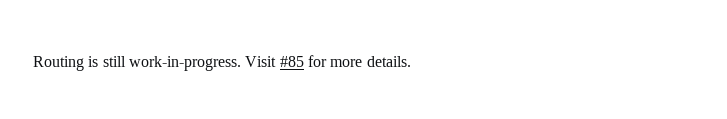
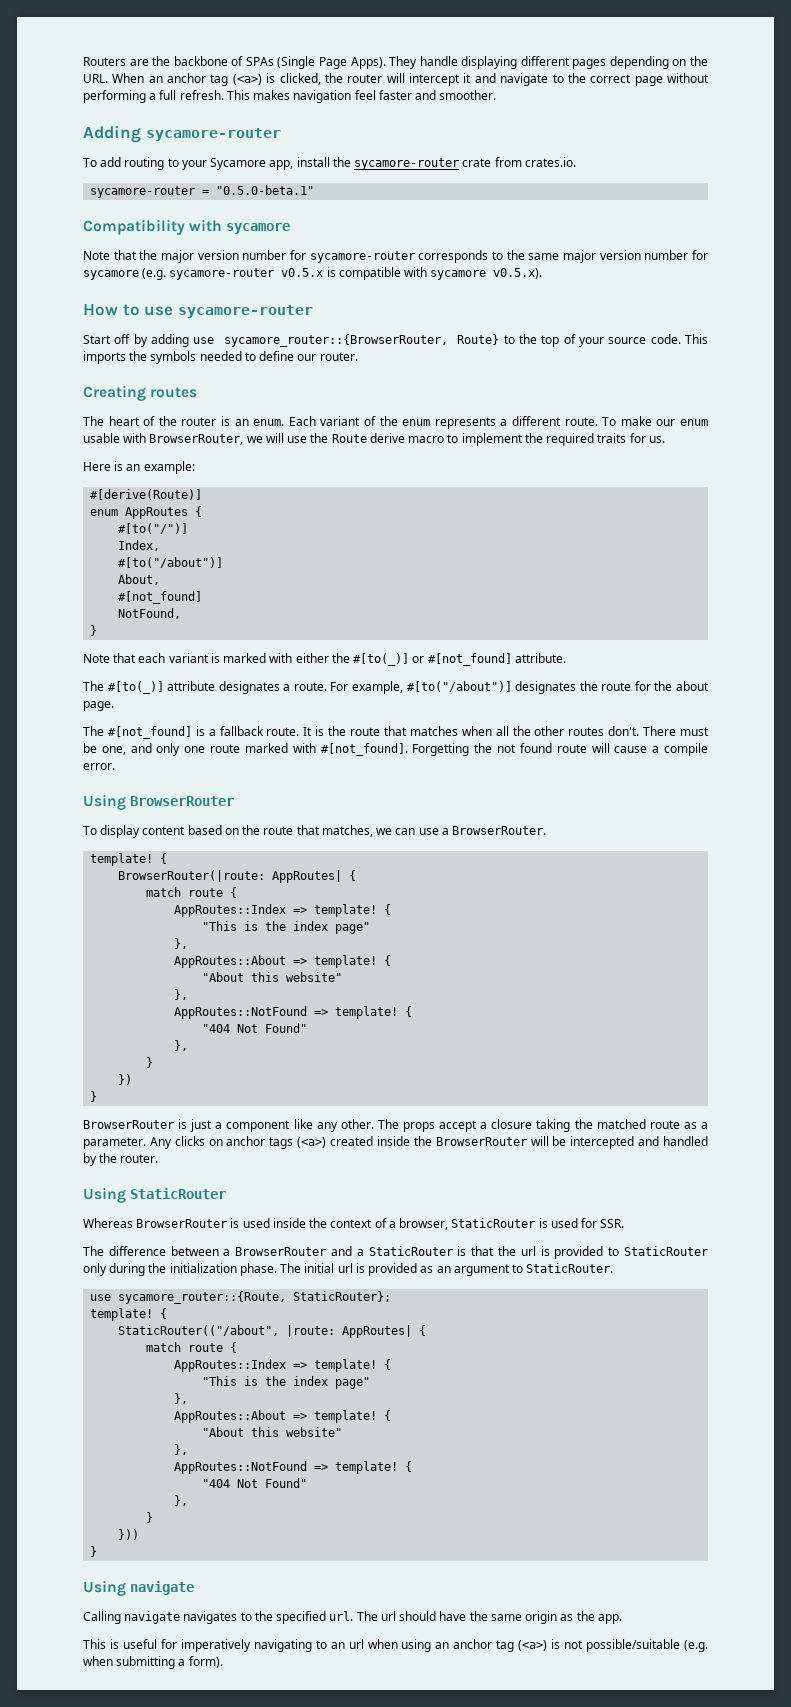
[33,55,411,71] Routing is still work-in-progress. Visit #85 for more details. -> [83,56,708,69] [83,73,709,86] [83,90,497,103] [83,125,281,143] [83,157,576,170] [90,185,315,198] [83,219,291,235] [83,250,708,263] [83,267,543,280] [83,303,313,318] [83,334,708,347] [83,351,358,364] [83,385,198,401] [83,416,709,429] [83,433,665,446] [83,461,195,474] [90,489,203,500] [90,506,203,519] [118,523,189,534] [118,540,161,551] [118,557,224,568] [118,574,161,585] [118,591,203,604] [118,608,182,619] [90,625,98,636] [83,653,566,666] [83,681,709,694] [83,701,114,711] [83,726,709,739] [83,743,709,756] [83,763,115,770] [83,794,235,810] [83,825,547,838] [90,853,168,866] [118,870,357,883] [146,887,238,898] [174,904,392,917] [202,921,371,934] [174,938,189,949] [174,955,392,968] [202,972,343,982] [174,989,189,1000] [174,1006,413,1019] [202,1023,308,1033] [174,1040,189,1051] [146,1057,154,1068] [118,1074,133,1085] [90,1091,98,1102] [83,1119,708,1132] [83,1136,708,1149] [83,1153,159,1166] [83,1187,227,1203] [83,1218,625,1230] [83,1246,708,1259] [83,1263,614,1276] [90,1291,392,1304] [90,1308,168,1321] [118,1325,427,1338] [146,1342,238,1353] [174,1359,392,1372] [202,1376,371,1389] [174,1393,189,1404] [174,1410,392,1423] [202,1427,343,1437] [174,1444,189,1455] [174,1461,413,1474] [202,1478,308,1488] [174,1495,189,1506] [146,1512,154,1523] [118,1529,140,1540] [90,1546,98,1557] [83,1580,195,1596] [83,1611,622,1624] [83,1639,709,1652] [83,1656,223,1669] Routers are the backbone of SPAs (Single Page Apps). They handle displaying different pages depending on the URL. When an anchor tag (<a>) is clicked, the router will intercept it and navigate to the correct page without performing a full refresh. This makes navigation feel faster and smoother. // Adding sycamore-router // To add routing to your Sycamore app, install the sycamore-router crate from crates.io. // sycamore-router = "0.5.0-beta.1" // Compatibility with sycamore // Note that the major version number for sycamore-router corresponds to the same major version number for sycamore (e.g. sycamore-router v0.5.x is compatible with sycamore v0.5.x). // How to use sycamore-router // Start off by adding use sycamore_router::{BrowserRouter, Route} to the top of your source code. This imports the symbols needed to define our router. // Creating routes // The heart of the router is an enum. Each variant of the enum represents a different route. To make our enum usable with BrowserRouter, we will use the Route derive macro to implement the required traits for us. // Here is an example: // #[derive(Route)] // enum AppRoutes { // #[to("/")] // Index, // #[to("/about")] // About, // #[not_found] // NotFound, // } // Note that each variant is marked with either the #[to(_)] or #[not_found] attribute. // The #[to(_)] attribute designates a route. For example, #[to("/about")] designates the route for the about page. // The #[not_found] is a fallback route. It is the route that matches when all the other routes don't. There must be one, and only one route marked with #[not_found]. Forgetting the not found route will cause a compile error. // Using BrowserRouter // To display content based on the route that matches, we can use a BrowserRouter. // template! { // BrowserRouter(|route: AppRoutes| { // match route { // AppRoutes::Index => template! { // "This is the index page" // }, // AppRoutes::About => template! { // "About this website" // }, // AppRoutes::NotFound => template! { // "404 Not Found" // }, // } // }) // } // BrowserRouter is just a component like any other. The props accept a closure taking the matched route as a parameter. Any clicks on anchor tags (<a>) created inside the BrowserRouter will be intercepted and handled by the router. // Using StaticRouter // Whereas BrowserRouter is used inside the context of a browser, StaticRouter is used for SSR. // The difference between a BrowserRouter and a StaticRouter is that the url is provided to StaticRouter only during the initialization phase. The initial url is provided as an argument to StaticRouter. // use sycamore_router::{Route, StaticRouter}; // template! { // StaticRouter(("/about", |route: AppRoutes| { // match route { // AppRoutes::Index => template! { // "This is the index page" // }, // AppRoutes::About => template! { // "About this website" // }, // AppRoutes::NotFound => template! { // "404 Not Found" // }, // } // })) // } // Using navigate // Calling navigate navigates to the specified url. The url should have the same origin as the app. // This is useful for imperatively navigating to an url when using an anchor tag (<a>) is not possible/suitable (e.g. when submitting a form).

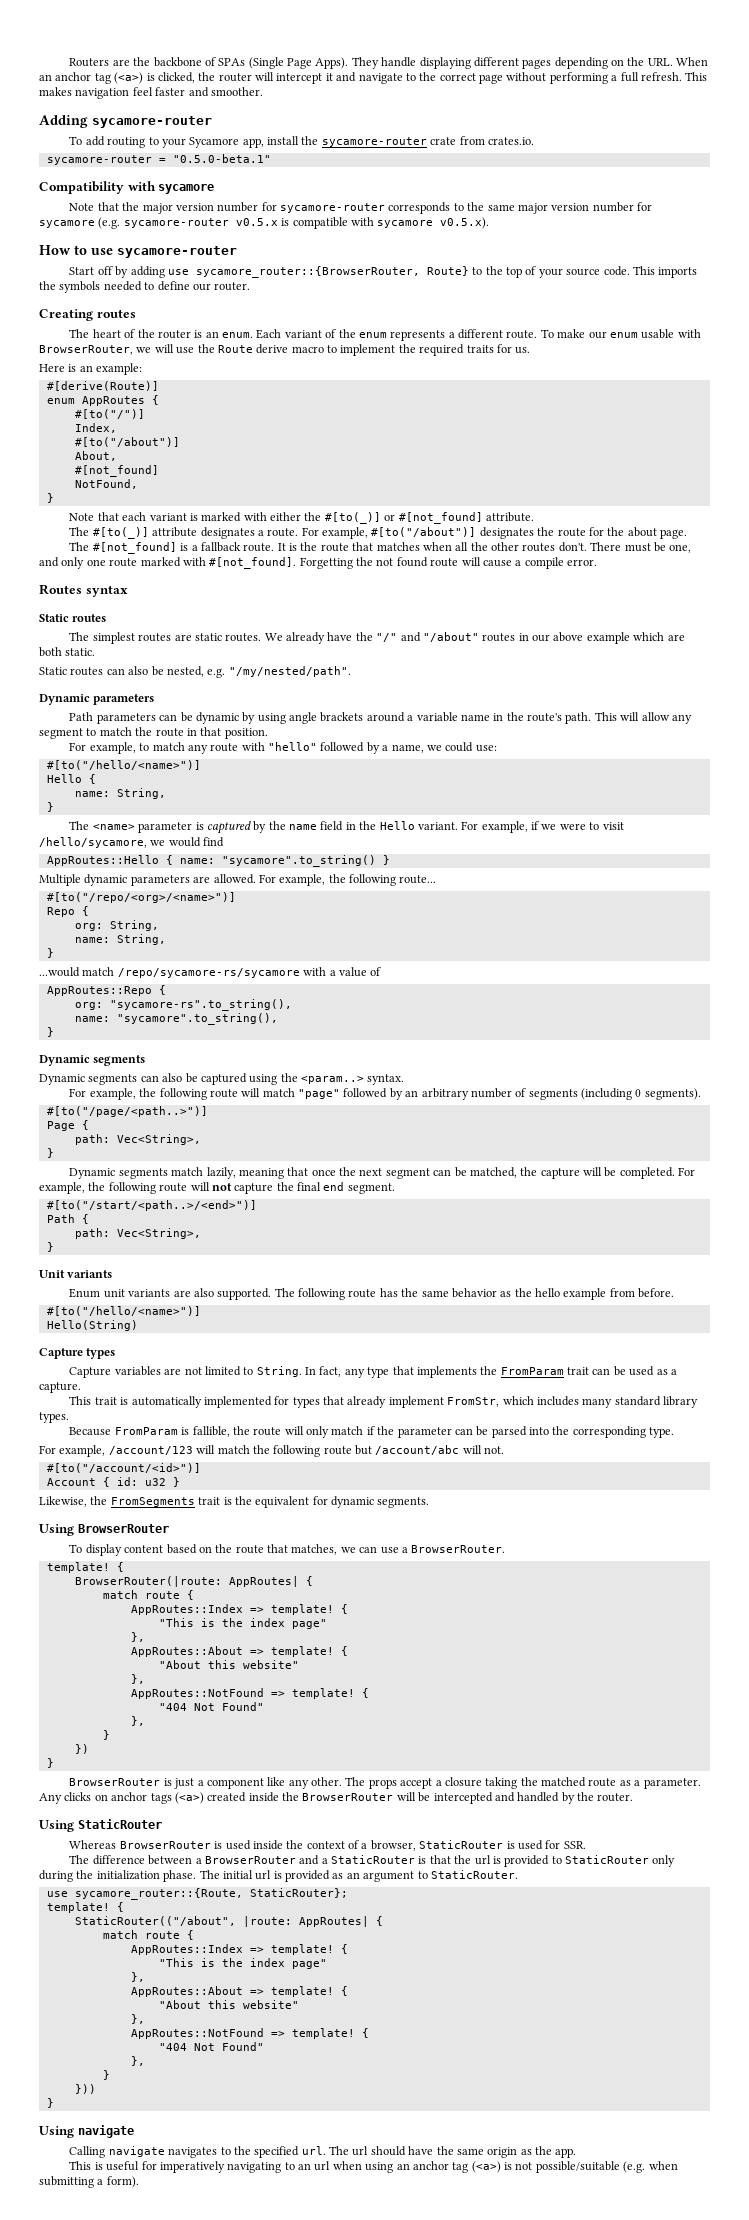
(115, 766) none -> [39,584,128,597] [39,614,107,622] [69,632,685,644] [39,647,96,657] [39,666,351,678] [39,694,155,705] [69,712,692,724] [39,727,268,739] [69,742,497,754] [46,760,201,770] [46,774,96,784] [74,788,166,799] [46,802,54,812] [69,821,624,834] [39,837,225,848] [46,855,390,867] [39,874,437,886] [46,892,236,903] [46,906,89,917] [74,920,159,931] [74,934,166,945] [46,948,54,958] [39,967,382,978] [46,985,166,996] [74,999,292,1011] [74,1013,278,1025] [46,1027,54,1037] [39,1055,146,1066] [39,1073,405,1085] [69,1088,701,1100] [46,1106,208,1117] [46,1120,89,1131] [74,1134,201,1145] [46,1148,54,1158] [69,1167,696,1179] [39,1182,395,1194] [46,1200,257,1211] [46,1214,89,1224] [74,1228,201,1239] [46,1242,54,1252] [39,1270,113,1278] [69,1288,675,1300] [46,1306,201,1316] [46,1320,138,1331] [39,1348,116,1359] [69,1366,677,1378] [39,1382,81,1393] [69,1396,699,1408] [39,1412,69,1423] [69,1426,675,1438] [39,1445,505,1457] [46,1463,201,1473] [46,1477,180,1487] [39,1496,430,1508] // Routes syntax // Static routes // The simplest routes are static routes. We already have the "/" and "/about" routes in our above example which are both static. // Static routes can also be nested, e.g. "/my/nested/path". // Dynamic parameters // Path parameters can be dynamic by using angle brackets around a variable name in the route's path. This will allow any segment to match the route in that position. // For example, to match any route with "hello" followed by a name, we could use: // #[to("/hello/<name>")] // Hello { // name: String, // } // The <name> parameter is captured by the name field in the Hello variant. For example, if we were to visit /hello/sycamore, we would find // AppRoutes::Hello { name: "sycamore".to_string() } // Multiple dynamic parameters are allowed. For example, the following route... // #[to("/repo/<org>/<name>")] // Repo { // org: String, // name: String, // } // ...would match /repo/sycamore-rs/sycamore with a value of // AppRoutes::Repo { // org: "sycamore-rs".to_string(), // name: "sycamore".to_string(), // } // Dynamic segments // Dynamic segments can also be captured using the <param..> syntax. // For example, the following route will match "page" followed by an arbitrary number of segments (including 0 segments). // #[to("/page/<path..>")] // Page { // path: Vec<String>, // } // Dynamic segments match lazily, meaning that once the next segment can be matched, the capture will be completed. For example, the following route will not capture the final end segment. // #[to("/start/<path..>/<end>")] // Path { // path: Vec<String>, // } // Unit variants // Enum unit variants are also supported. The following route has the same behavior as the hello example from before. // #[to("/hello/<name>")] // Hello(String) // Capture types // Capture variables are not limited to String. In fact, any type that implements the FromParam trait can be used as a capture. // This trait is automatically implemented for types that already implement FromStr, which includes many standard library types. // Because FromParam is fallible, the route will only match if the parameter can be parsed into the corresponding type. // For example, /account/123 will match the following route but /account/abc will not. // #[to("/account/<id>")] // Account { id: u32 } // Likewise, the FromSegments trait is the equivalent for dynamic segments.

